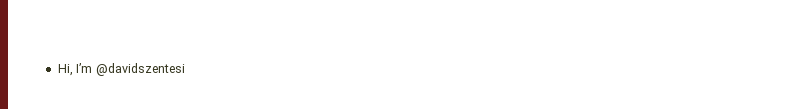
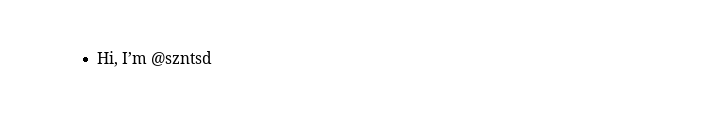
[95,63,185,76] @davidszentesi -> [151,51,213,66] @szntsd

